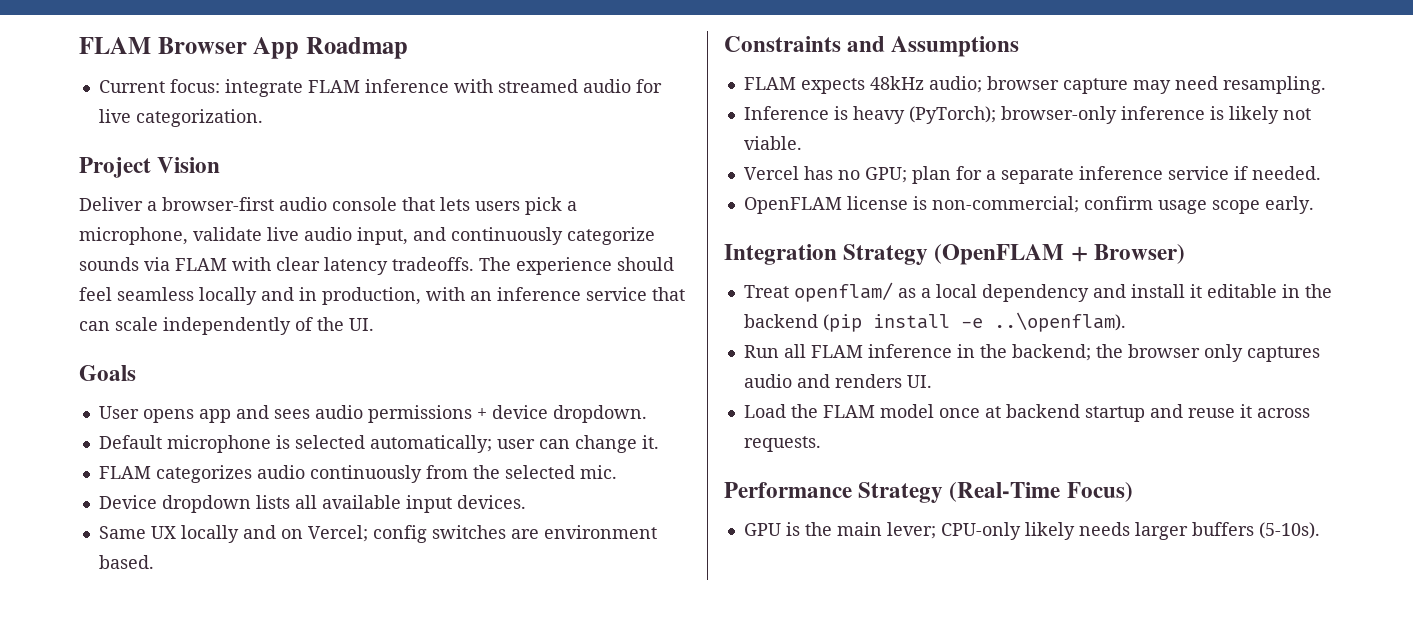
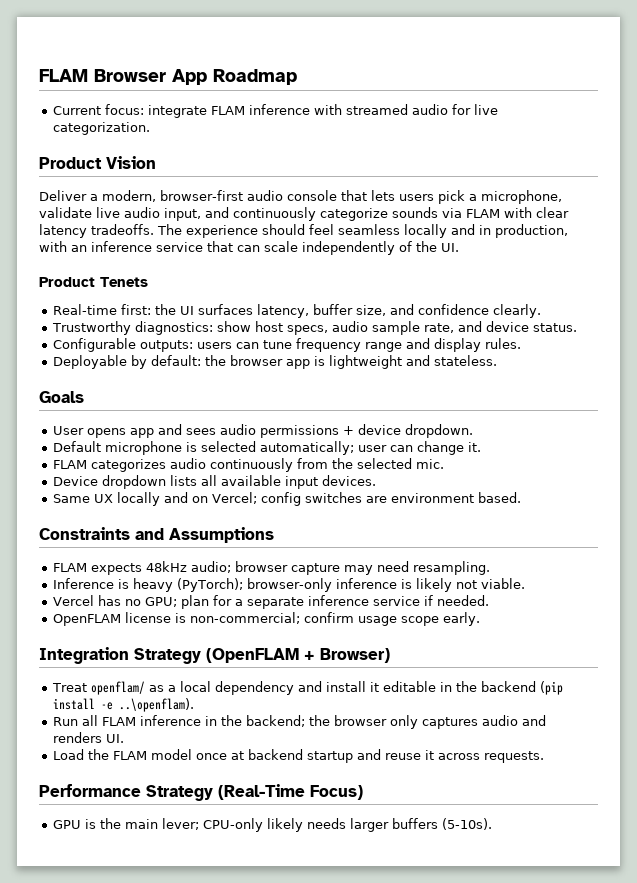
[79,157,151,178] Project -> [39,157,102,169] Product
(157, 206) none -> [102,190,156,202] modern,
(374, 324) none -> [39,277,148,287] [52,304,541,318] [51,321,577,335] [52,338,521,352] [52,355,497,369] // Product Tenets // Real-time first: the UI surfaces latency, buffer size, and confidence clearly. // Trustworthy diagnostics: show host specs, audio sample rate, and device status. // Configurable outputs: users can tune frequency range and display rules. // Deployable by default: the browser app is lightweight and stateless.

